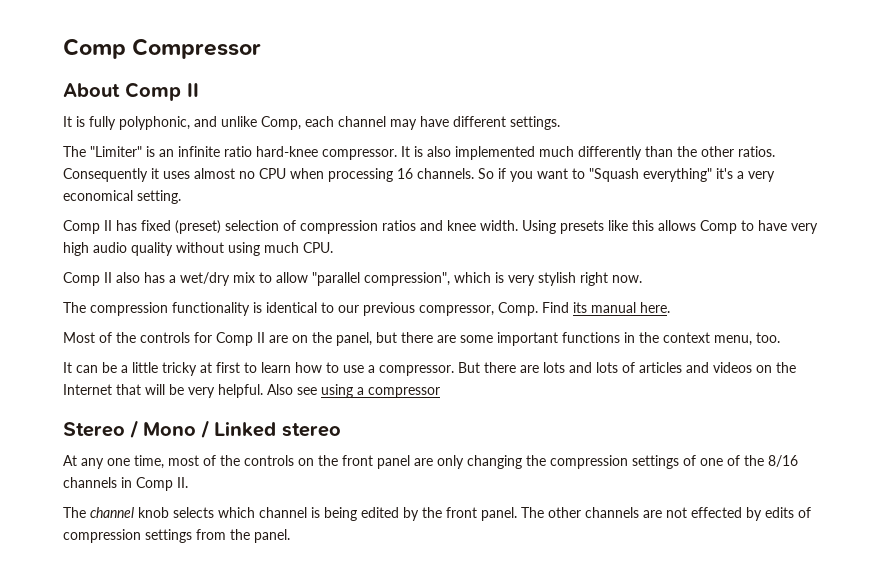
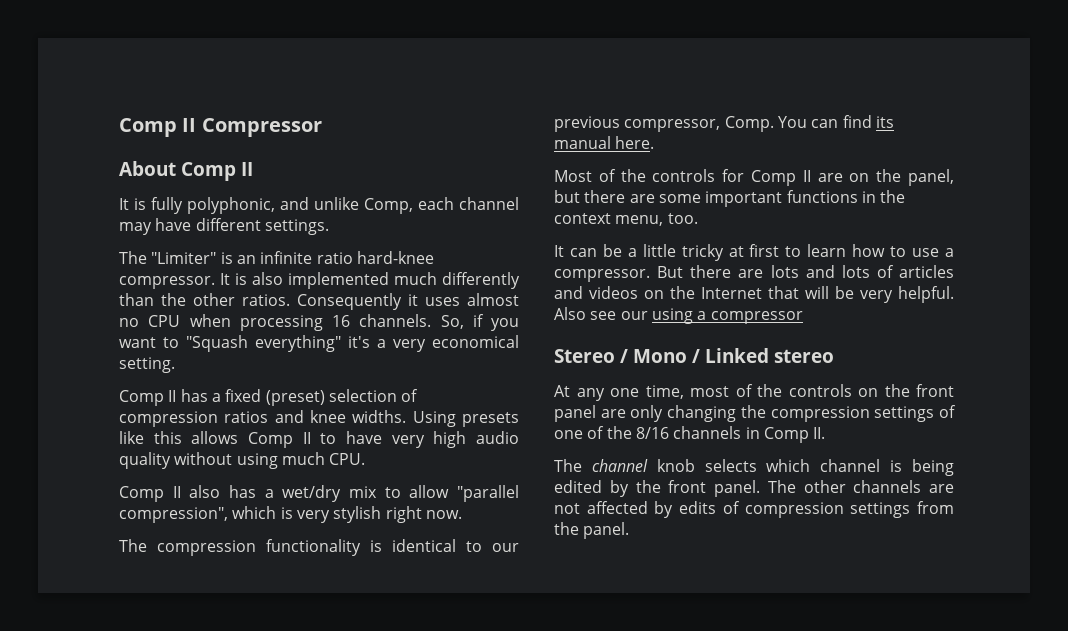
[63,38,126,59] Comp -> [119,118,197,137] Comp II
[478,168,494,179] So -> [440,315,464,329] So,
(137, 225) none -> [211,393,221,402] a
[480,220,518,231] width. -> [352,410,407,423] widths.
(737, 227) none -> [302,432,311,444] II
[542,302,569,313] Find -> [777,115,872,128] You can find
(317, 391) none -> [620,311,648,320] our
[691,507,742,518] effected -> [586,501,648,514] affected

